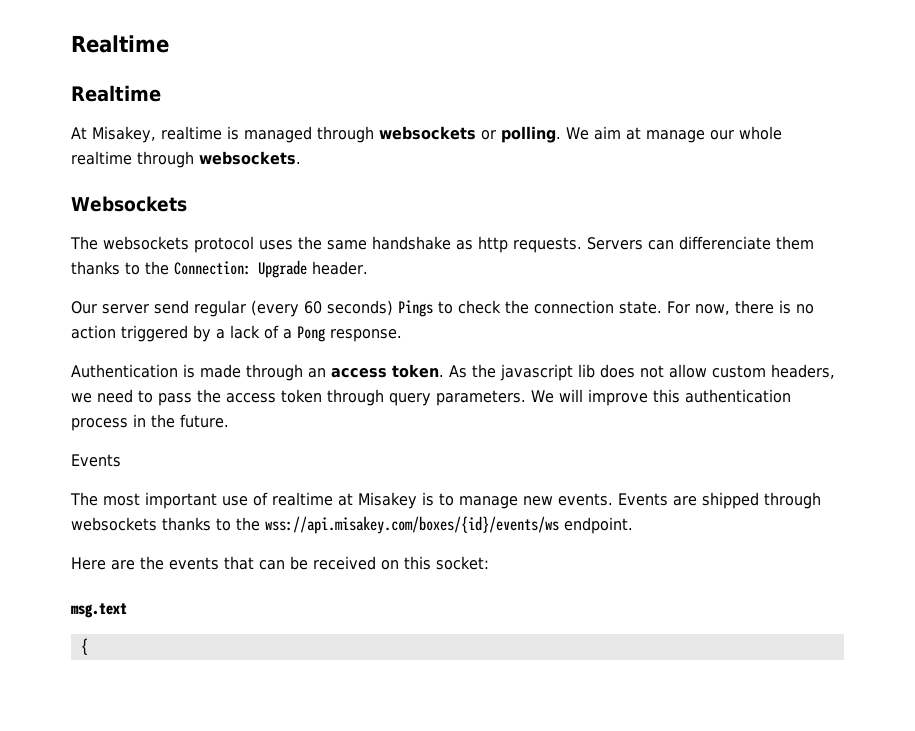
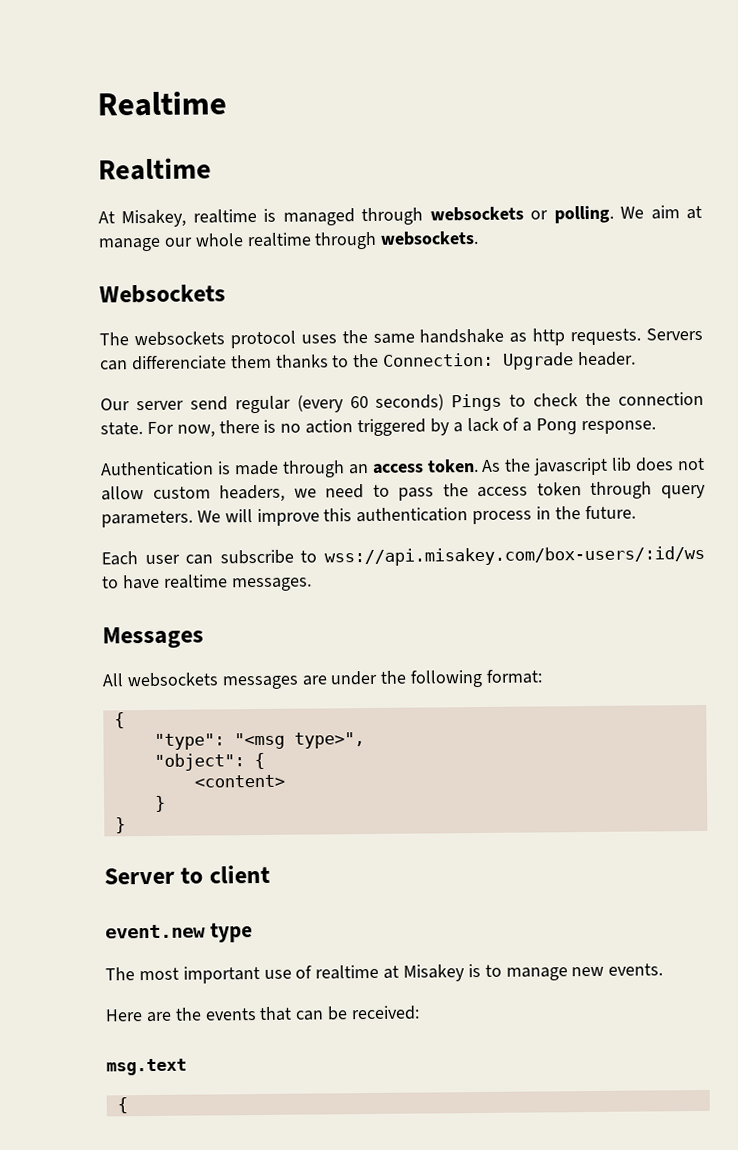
[71,454,121,467] Events -> [101,545,705,567] [102,574,312,592] [102,626,204,649] [102,669,543,690] [113,712,125,729] [153,732,365,750] [153,752,265,771] [193,774,285,788] [153,795,166,812] [114,817,126,834] [104,864,270,885] [105,922,253,943] Each user can subscribe to wss://api.misakey.com/box-users/:id/ws to have realtime messages. // Messages // All websockets messages are under the following format: // { // "type": "<msg type>", // "object": { // <content> // } // } // Server to client // event.new type
[618,492,821,509] [71,516,633,534] Events are shipped through websockets thanks to the wss://api.misakey.com/boxes/{id}/events/ws endpoint. -> (664, 969) none
[313,556,489,570] received on this socket: -> [351,1005,421,1021] received:

